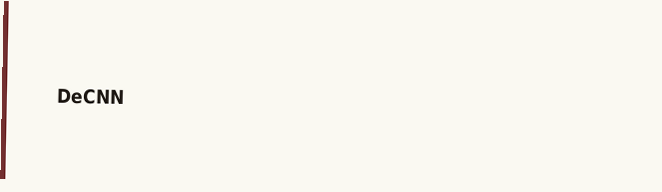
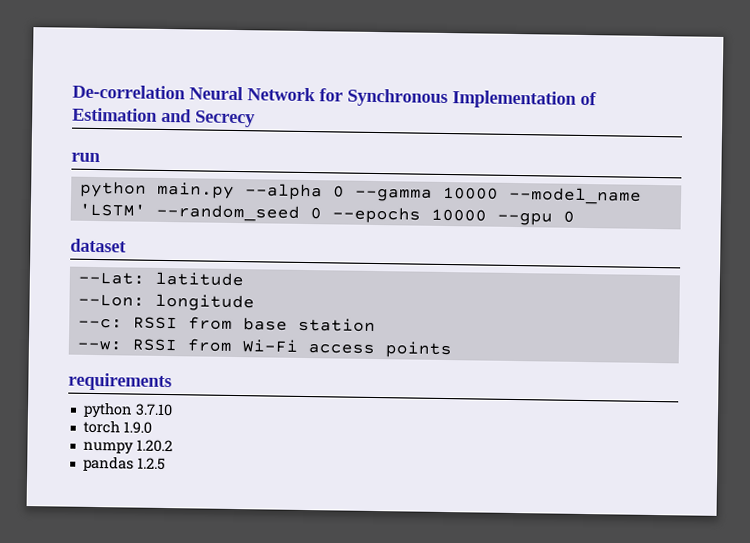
[56,87,125,105] DeCNN -> [72,84,597,109] [72,107,256,128] [71,152,101,163] [79,180,642,205] [78,203,575,226] [70,238,127,253] [77,271,244,287] [77,293,255,312] [77,316,376,333] [76,338,452,359] [68,372,172,392] [82,401,173,419] [82,419,152,434] [82,439,173,455] [82,455,166,472] De-correlation Neural Network for Synchronous Implementation of Estimation and Secrecy // run // python main.py --alpha 0 --gamma 10000 --model_name 'LSTM' --random_seed 0 --epochs 10000 --gpu 0 // dataset // --Lat: latitude // --Lon: longitude // --c: RSSI from base station // --w: RSSI from Wi-Fi access points // requirements // python 3.7.10 // torch 1.9.0 // numpy 1.20.2 // pandas 1.2.5

